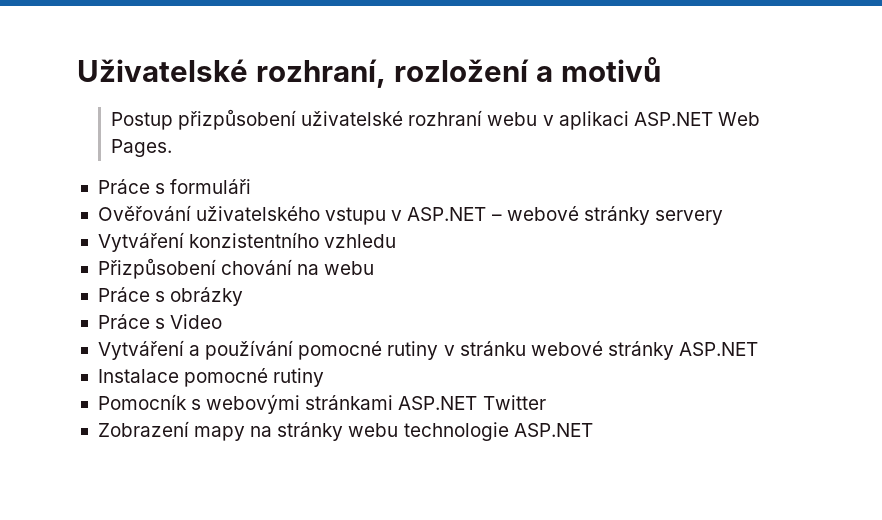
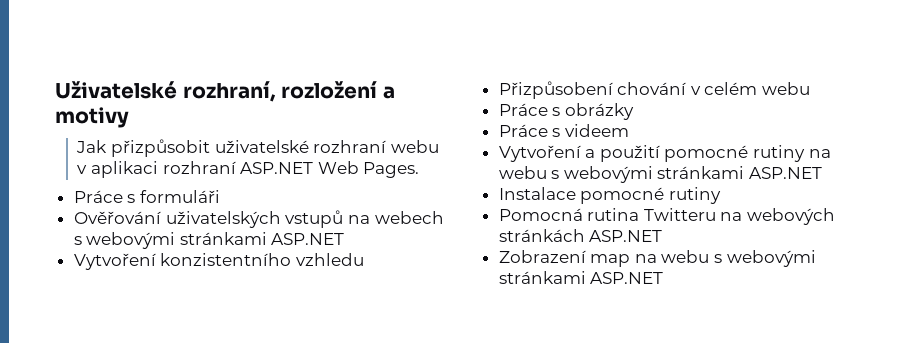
[560,57,661,82] [110,109,297,130] motivů // Postup přizpůsobení -> [55,107,129,128] [76,139,211,157] motivy // Jak přizpůsobit
(629, 120) none -> [162,161,237,174] rozhraní
[196,206,723,225] [97,232,184,252] uživatelského vstupu v ASP.NET – webové stránky servery // Vytváření -> [165,210,444,228] [73,232,345,249] [73,253,157,270] uživatelských vstupů na webech s webovými stránkami ASP.NET // Vytvoření
[297,264,320,275] na -> [690,82,758,95] v celém
[170,314,223,329] [97,340,759,360] [97,368,325,387] [97,394,546,414] [97,421,509,441] Video // Vytváření a používání pomocné rutiny v stránku webové stránky ASP.NET // Instalace pomocné rutiny // Pomocník s webovými stránkami ASP.NET Twitter // Zobrazení mapy na stránky webu technologie -> [564,124,629,137] [498,145,831,162] [498,166,823,183] [498,187,721,204] [498,208,836,225] [498,229,663,242] [498,250,816,267] [498,271,586,284] videem // Vytvoření a použití pomocné rutiny na webu s webovými stránkami ASP.NET // Instalace pomocné rutiny // Pomocná rutina Twitteru na webových stránkách ASP.NET // Zobrazení map na webu s webovými stránkami

